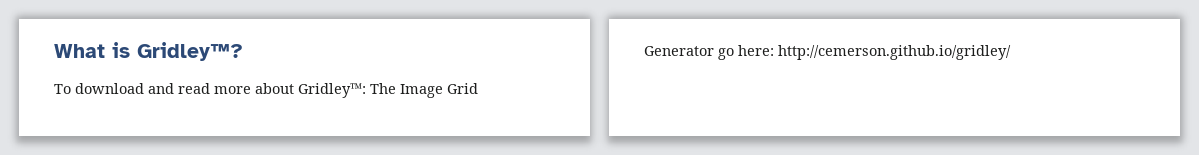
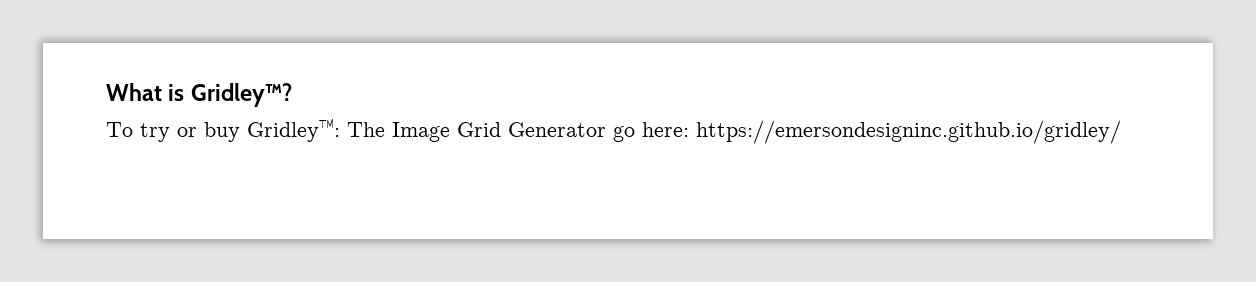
[75,83,294,94] download and read more about -> [140,122,240,142] try or buy
[778,45,1011,60] http://cemerson.github.io/gridley/ -> [696,120,1121,144] https://emersondesigninc.github.io/gridley/

